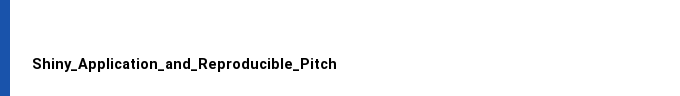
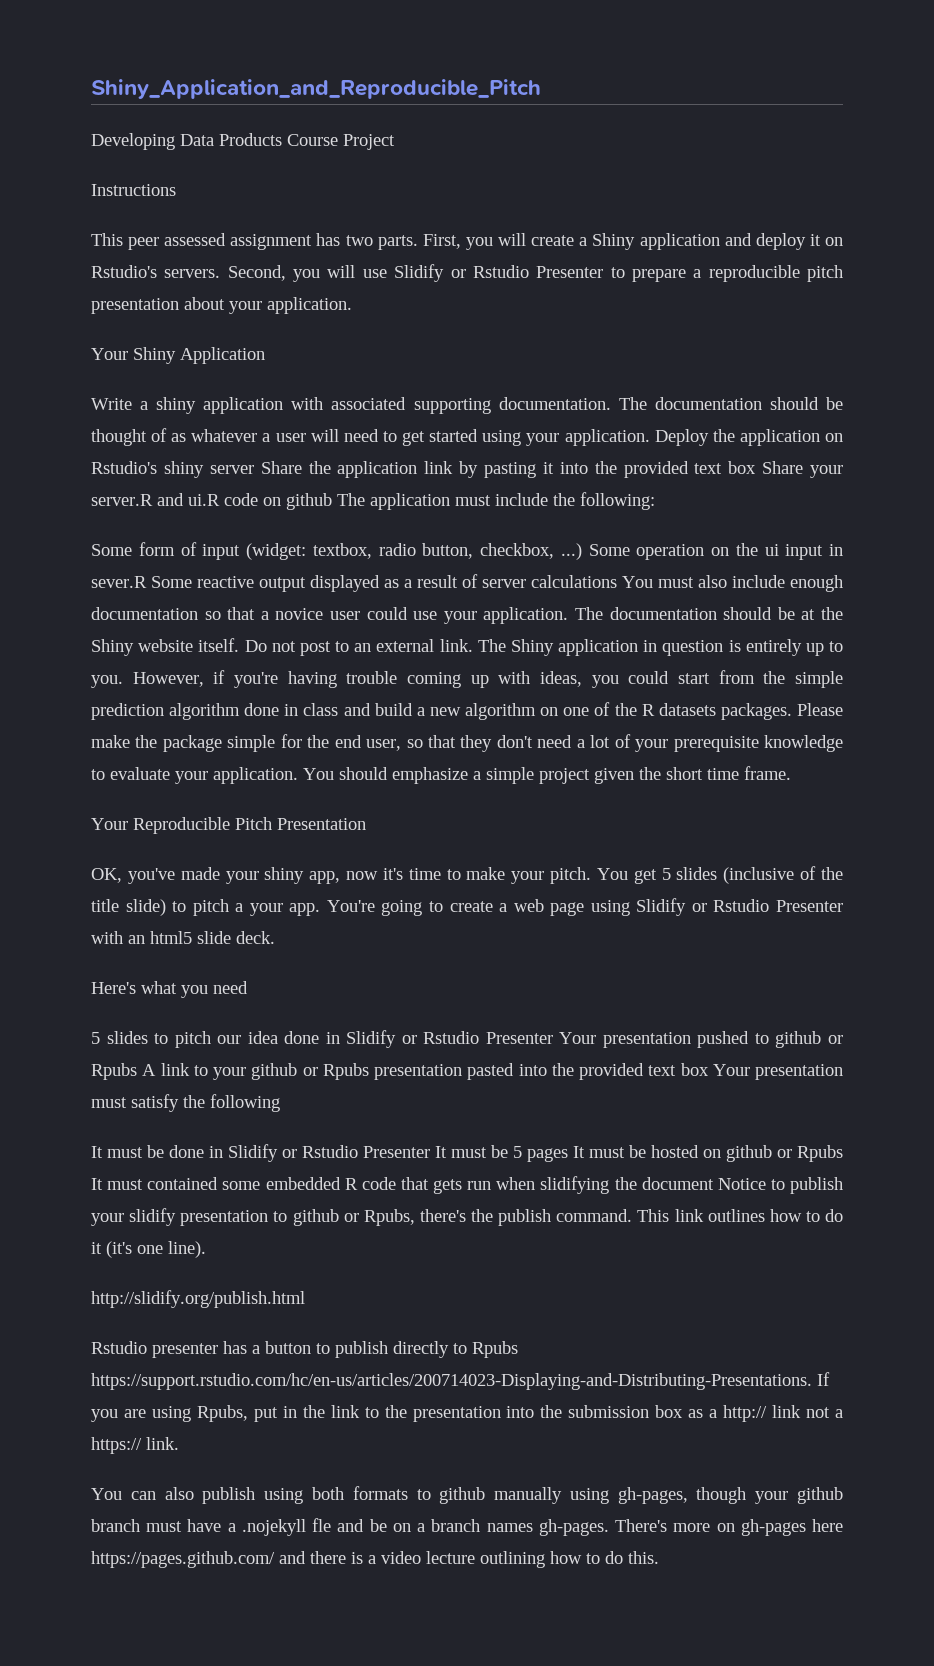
(337, 65) none -> [91,133,395,150] [91,184,176,196] [91,233,844,250] [91,264,843,282] [91,297,352,314] [91,347,265,364] [91,397,844,414] [91,428,844,446] [91,461,843,478] [91,492,655,510] [91,542,843,560] [91,574,843,592] [91,607,844,624] [91,638,843,656] [91,670,843,688] [91,702,844,720] [91,734,844,752] [91,766,791,784] [91,817,366,834] [91,866,844,884] [91,898,843,916] [91,931,275,944] [91,981,248,998] [91,1030,843,1048] [91,1063,843,1080] [91,1094,280,1112] [91,1144,843,1162] [91,1176,843,1194] [91,1208,843,1226] [91,1241,206,1258] [91,1290,305,1308] [91,1341,518,1358] [91,1372,830,1390] [91,1405,844,1422] [91,1437,179,1454] [91,1486,844,1504] [91,1518,844,1536] [91,1551,659,1568] // Developing Data Products Course Project // Instructions // This peer assessed assignment has two parts. First, you will create a Shiny application and deploy it on Rstudio's servers. Second, you will use Slidify or Rstudio Presenter to prepare a reproducible pitch presentation about your application. // Your Shiny Application // Write a shiny application with associated supporting documentation. The documentation should be thought of as whatever a user will need to get started using your application. Deploy the application on Rstudio's shiny server Share the application link by pasting it into the provided text box Share your server.R and ui.R code on github The application must include the following: // Some form of input (widget: textbox, radio button, checkbox, ...) Some operation on the ui input in sever.R Some reactive output displayed as a result of server calculations You must also include enough documentation so that a novice user could use your application. The documentation should be at the Shiny website itself. Do not post to an external link. The Shiny application in question is entirely up to you. However, if you're having trouble coming up with ideas, you could start from the simple prediction algorithm done in class and build a new algorithm on one of the R datasets packages. Please make the package simple for the end user, so that they don't need a lot of your prerequisite knowledge to evaluate your application. You should emphasize a simple project given the short time frame. // Your Reproducible Pitch Presentation // OK, you've made your shiny app, now it's time to make your pitch. You get 5 slides (inclusive of the title slide) to pitch a your app. You're going to create a web page using Slidify or Rstudio Presenter with an html5 slide deck. // Here's what you need // 5 slides to pitch our idea done in Slidify or Rstudio Presenter Your presentation pushed to github or Rpubs A link to your github or Rpubs presentation pasted into the provided text box Your presentation must satisfy the following // It must be done in Slidify or Rstudio Presenter It must be 5 pages It must be hosted on github or Rpubs It must contained some embedded R code that gets run when slidifying the document Notice to publish your slidify presentation to github or Rpubs, there's the publish command. This link outlines how to do it (it's one line). // http://slidify.org/publish.html // Rstudio presenter has a button to publish directly to Rpubs https://support.rstudio.com/hc/en-us/articles/200714023-Displaying-and-Distributing-Presentations. If you are using Rpubs, put in the link to the presentation into the submission box as a http:// link not a https:// link. // You can also publish using both formats to github manually using gh-pages, though your github branch must have a .nojekyll fle and be on a branch names gh-pages. There's more on gh-pages here https://pages.github.com/ and there is a video lecture outlining how to do this.

